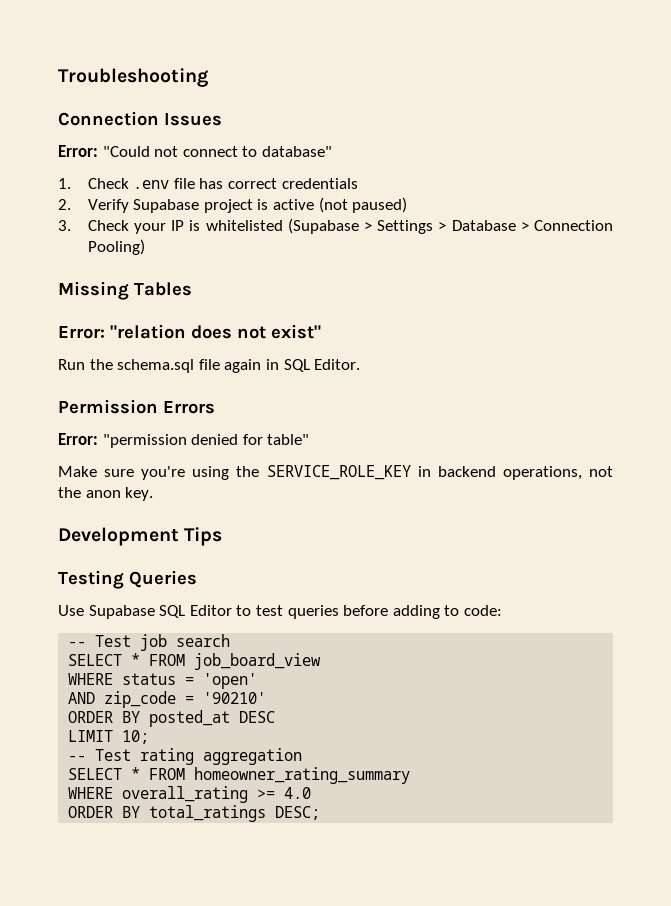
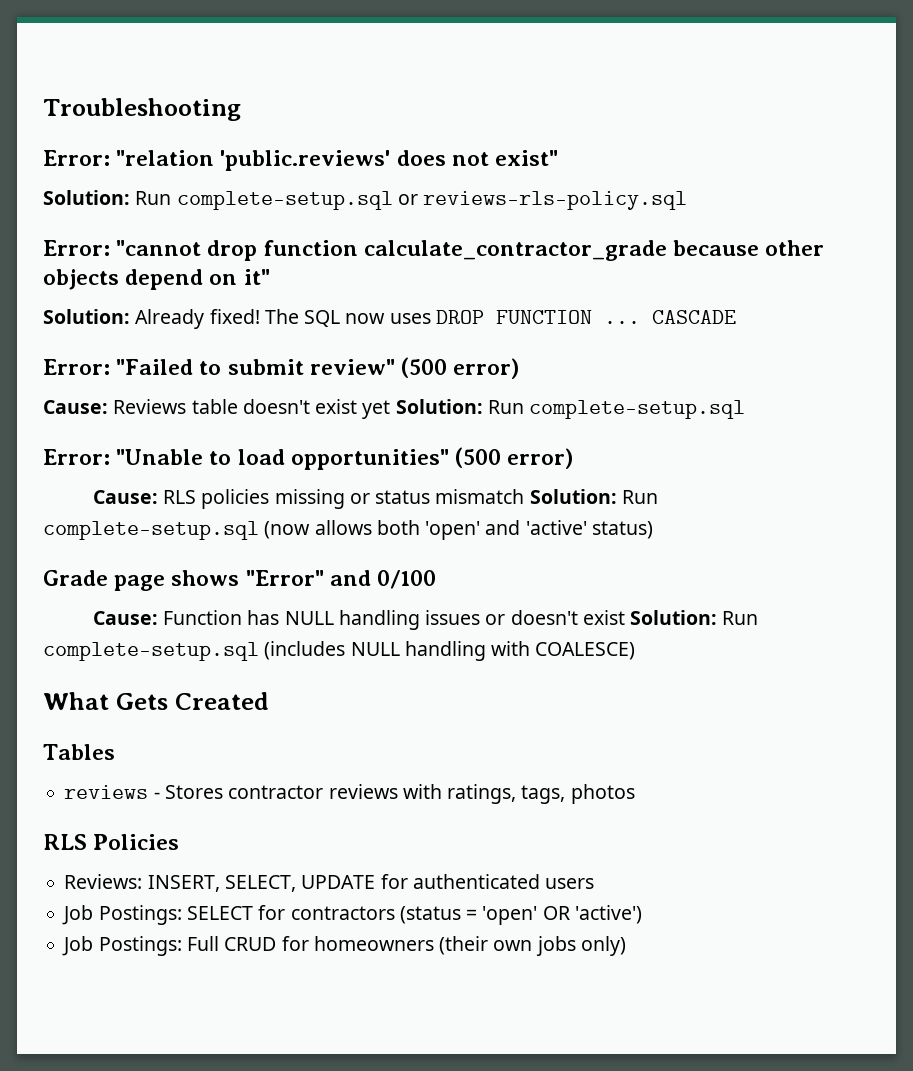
[58,111,222,126] [58,145,332,157] [58,178,358,189] [58,197,408,213] [58,218,613,234] [87,239,145,255] [58,281,192,300] // Connection Issues // Error: "Could not connect to database" // 1. Check .env file has correct credentials // 2. Verify Supabase project is active (not paused) // 3. Check your IP is whitelisted (Supabase > Settings > Database > Connection Pooling) // Missing Tables -> (241, 109) none
(186, 331) none -> [220,150,391,171] 'public.reviews'
[58,359,361,373] [58,399,215,414] [58,433,310,448] [58,465,613,480] [58,487,154,501] [58,527,223,546] [58,570,197,589] [58,605,502,619] [68,634,231,651] [68,653,322,670] [68,673,258,689] [68,691,267,708] [68,710,276,727] [68,730,150,744] [68,748,303,765] [68,767,411,784] [68,786,312,803] [68,805,321,822] Run the schema.sql file again in SQL Editor. // Permission Errors // Error: "permission denied for table" // Make sure you're using the SERVICE_ROLE_KEY in backend operations, not the anon key. // Development Tips // Testing Queries // Use Supabase SQL Editor to test queries before adding to code: // -- Test job search // SELECT * FROM job_board_view // WHERE status = 'open' // AND zip_code = '90210' // ORDER BY posted_at DESC // LIMIT 10; // -- Test rating aggregation // SELECT * FROM homeowner_rating_summary // WHERE overall_rating >= 4.0 // ORDER BY total_ratings DESC; -> [43,190,688,210] [43,240,825,261] [43,269,270,290] [43,309,736,329] [43,357,520,379] [43,399,746,419] [43,447,574,470] [92,489,658,509] [43,520,653,540] [43,570,437,591] [92,610,759,630] [43,641,636,661] [43,692,269,710] [43,744,115,760] [64,784,635,804] [43,834,180,850] [64,874,595,892] [62,905,642,925] [62,936,626,956] Solution: Run complete-setup.sql or reviews-rls-policy.sql // Error: "cannot drop function calculate_contractor_grade because other objects depend on it" // Solution: Already fixed! The SQL now uses DROP FUNCTION ... CASCADE // Error: "Failed to submit review" (500 error) // Cause: Reviews table doesn't exist yet Solution: Run complete-setup.sql // Error: "Unable to load opportunities" (500 error) // Cause: RLS policies missing or status mismatch Solution: Run complete-setup.sql (now allows both 'open' and 'active' status) // Grade page shows "Error" and 0/100 // Cause: Function has NULL handling issues or doesn't exist Solution: Run complete-setup.sql (includes NULL handling with COALESCE) // What Gets Created // Tables // reviews - Stores contractor reviews with ratings, tags, photos // RLS Policies // Reviews: INSERT, SELECT, UPDATE for authenticated users // Job Postings: SELECT for contractors (status = 'open' OR 'active') // Job Postings: Full CRUD for homeowners (their own jobs only)

